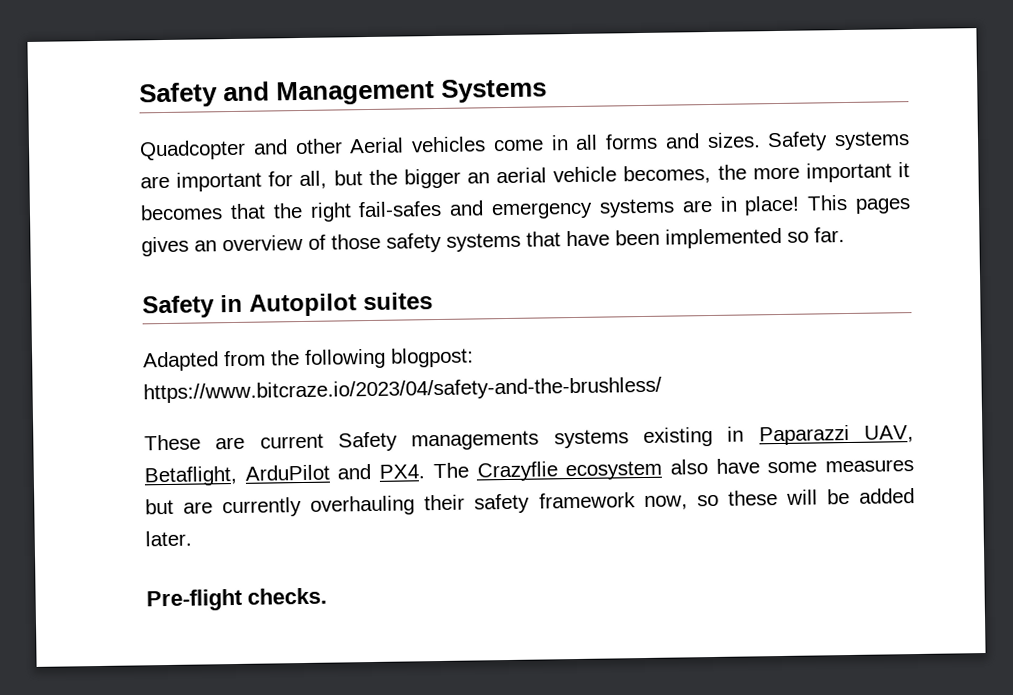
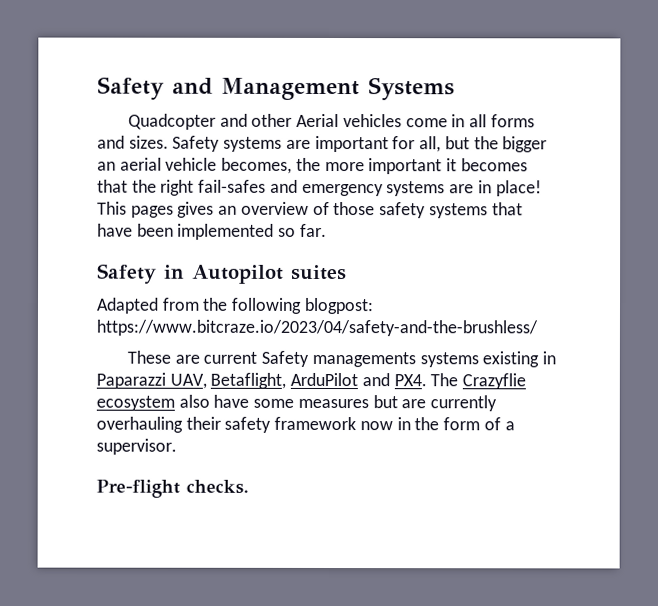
[643,488,916,511] [145,530,192,547] now, so these will be added later. -> [359,417,515,431] [96,438,177,455] now in the form of a supervisor.

